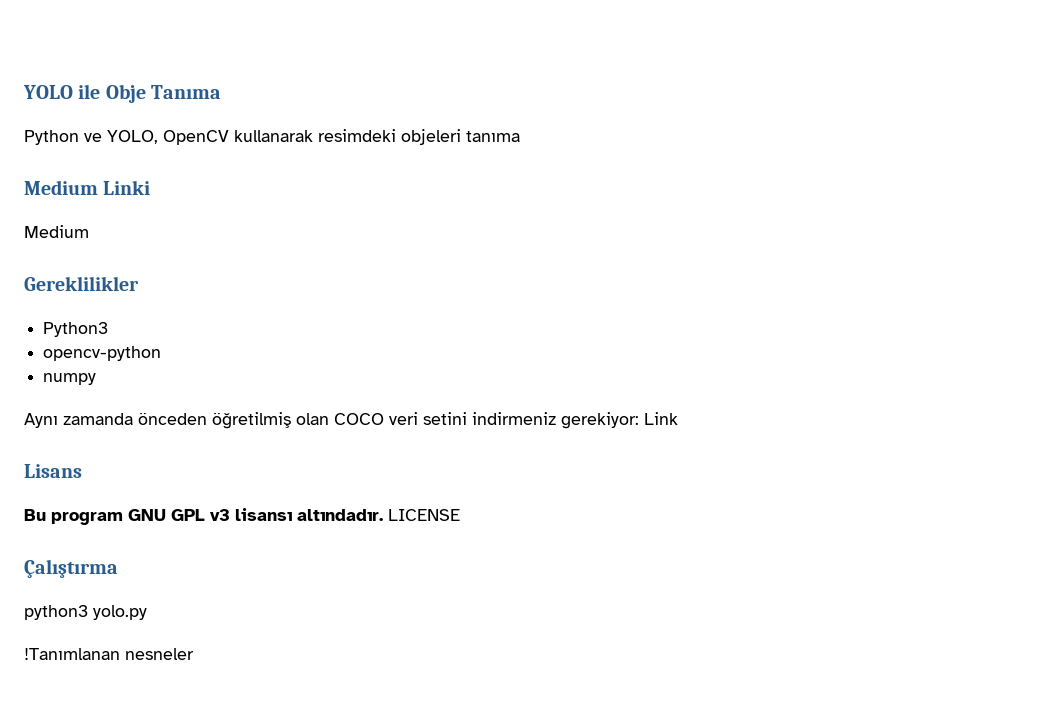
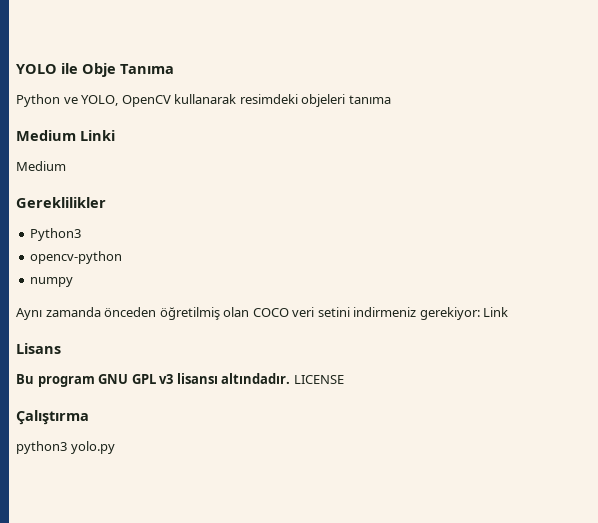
[24,648,194,660] // !Tanımlanan nesneler -> (115, 447) none

